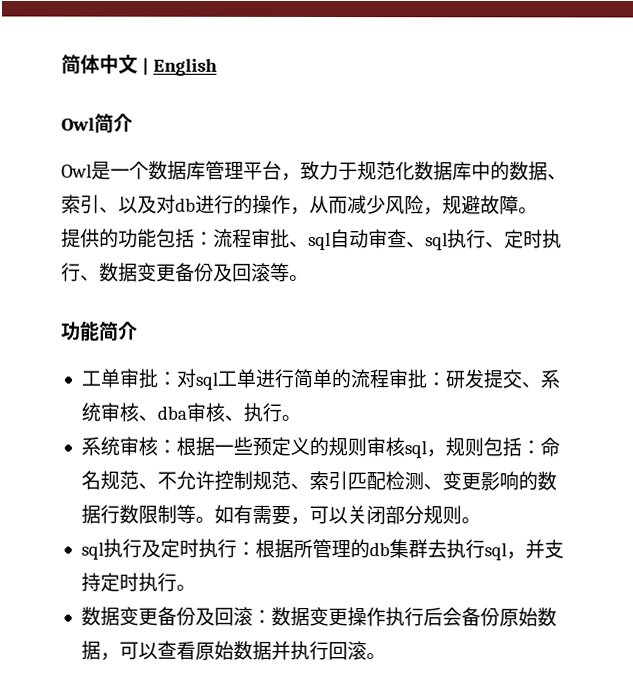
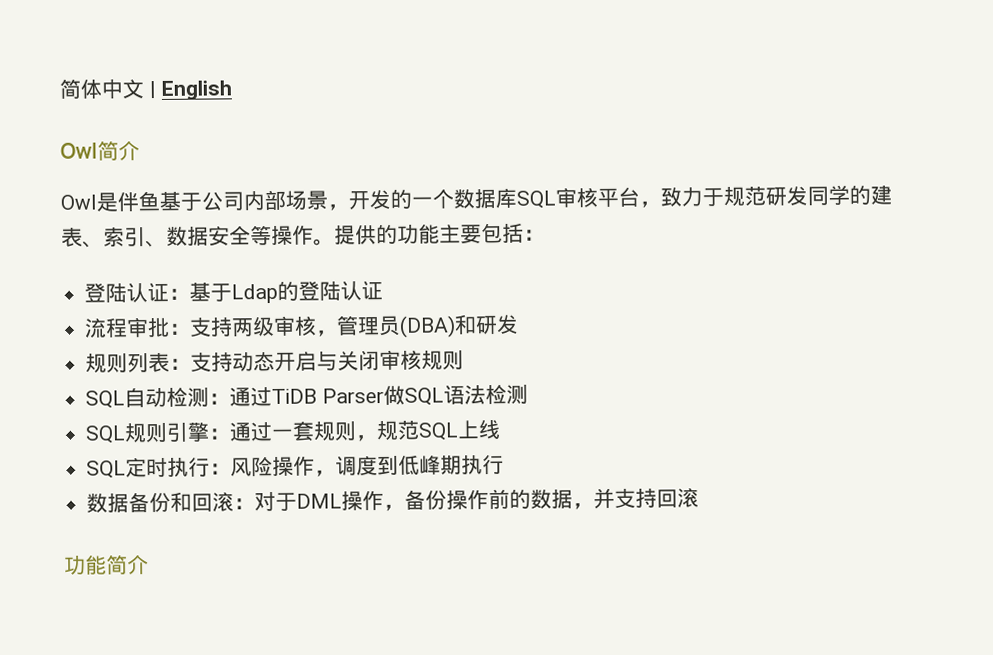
(111, 170) none -> [117,189,412,212] 伴鱼基于公司内部场景，开发的
[205,160,244,180] 管理 -> [516,187,598,209] SQL审核
[395,161,567,181] [61,194,538,216] 化数据库中的数据、索引、以及对db进行的操作，从而减少风险，规避故障。 // -> [765,184,892,207] [61,225,335,248] 研发同学的建表、索引、数据安全等操作。
[156,228,562,251] [61,262,309,282] [61,321,138,341] [80,368,560,390] [80,402,301,422] [80,436,560,459] [80,470,557,491] [80,504,481,526] [80,538,564,561] [80,572,196,592] [80,606,557,627] [80,640,386,661] 包括：流程审批、sql自动审查、sql执行、定时执行、数据变更备份及回滚等。 // 功能简介 // 工单审批：对sql工单进行简单的流程审批：研发提交、系统审核、dba审核、执行。 // 系统审核：根据一些预定义的规则审核sql，规则包括：命名规范、不允许控制规范、索引匹配检测、变更影响的数据行数限制等。如有需要，可以关闭部分规则。 // sql执行及定时执行：根据所管理的db集群去执行sql，并支持定时执行。 // 数据变更备份及回滚：数据变更操作执行后会备份原始数据，可以查看原始数据并执行回滚。 -> [439,222,545,244] [84,280,384,304] [84,314,520,338] [85,349,465,373] [85,384,529,409] [85,419,501,444] [86,454,505,479] [86,487,700,513] [64,554,149,575] 主要包括： // 登陆认证：基于Ldap的登陆认证 // 流程审批：支持两级审核，管理员(DBA)和研发 // 规则列表：支持动态开启与关闭审核规则 // SQL自动检测：通过TiDB Parser做SQL语法检测 // SQL规则引擎：通过一套规则，规范SQL上线 // SQL定时执行：风险操作，调度到低峰期执行 // 数据备份和回滚：对于DML操作，备份操作前的数据，并支持回滚 // 功能简介

